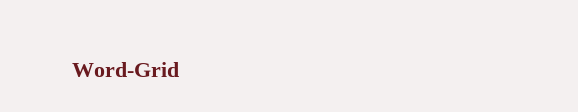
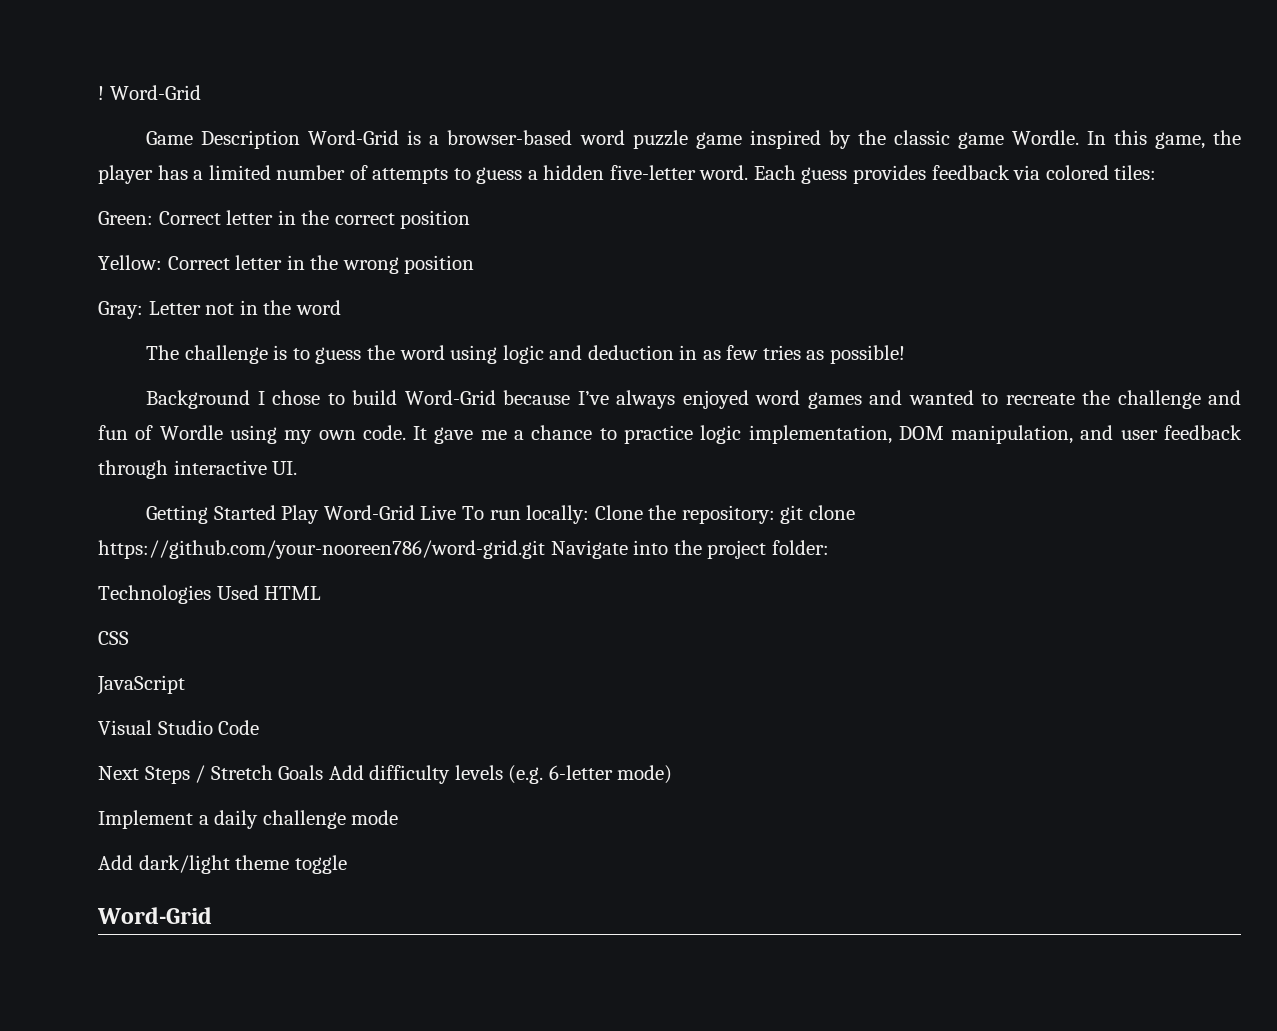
[72,62,179,77] Word-Grid -> [98,85,201,100] [146,130,1241,149] [98,165,1157,184] [98,210,471,229] [98,255,475,274] [98,300,341,319] [146,345,905,364] [146,390,1241,409] [98,425,1242,444] [98,460,298,479] [146,505,855,524] [98,540,829,559] [98,585,322,604] [98,631,129,645] [97,675,185,695] [98,720,260,735] [98,765,673,784] [98,810,399,829] [98,855,347,874] [97,907,212,924] ! Word-Grid // Game Description Word-Grid is a browser-based word puzzle game inspired by the classic game Wordle. In this game, the player has a limited number of attempts to guess a hidden five-letter word. Each guess provides feedback via colored tiles: // Green: Correct letter in the correct position // Yellow: Correct letter in the wrong position // Gray: Letter not in the word // The challenge is to guess the word using logic and deduction in as few tries as possible! // Background I chose to build Word-Grid because I’ve always enjoyed word games and wanted to recreate the challenge and fun of Wordle using my own code. It gave me a chance to practice logic implementation, DOM manipulation, and user feedback through interactive UI. // Getting Started Play Word-Grid Live To run locally: Clone the repository: git clone https://github.com/your-nooreen786/word-grid.git Navigate into the project folder: // Technologies Used HTML // CSS // JavaScript // Visual Studio Code // Next Steps / Stretch Goals Add difficulty levels (e.g. 6-letter mode) // Implement a daily challenge mode // Add dark/light theme toggle // Word-Grid

